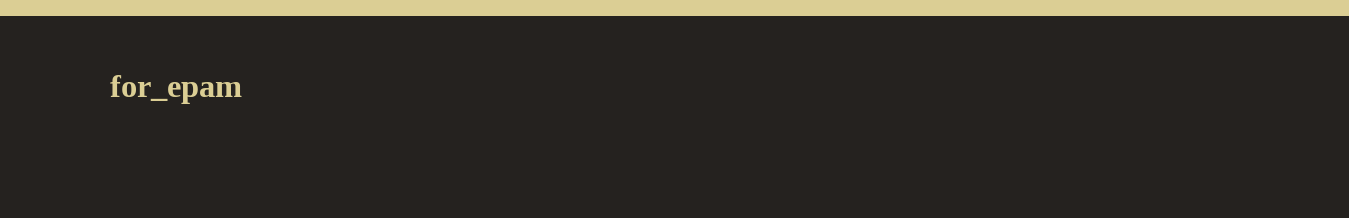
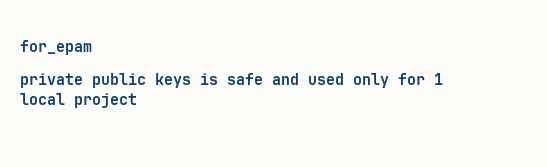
(242, 89) none -> [20,73,443,88] [20,93,137,108] // private public keys is safe and used only for 1 local project

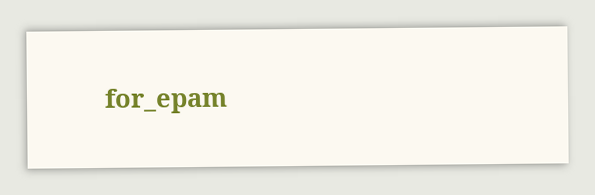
[20,73,443,88] [20,93,137,108] // private public keys is safe and used only for 1 local project -> (228, 100) none

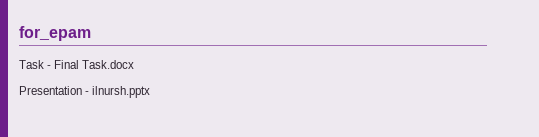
(228, 100) none -> [19,60,135,69] [19,86,151,98] // Task - Final Task.docx // Presentation - ilnursh.pptx

